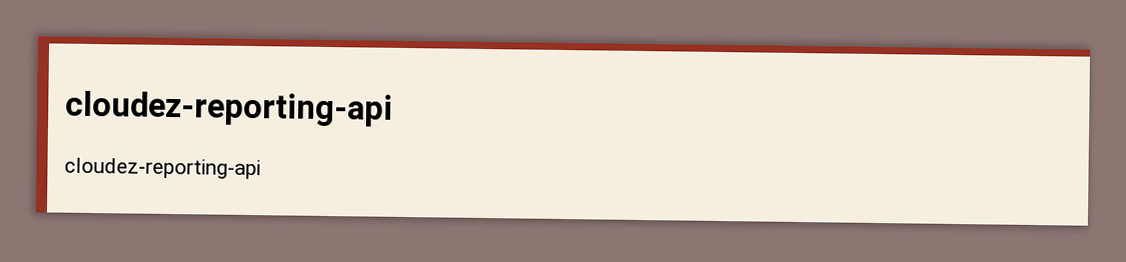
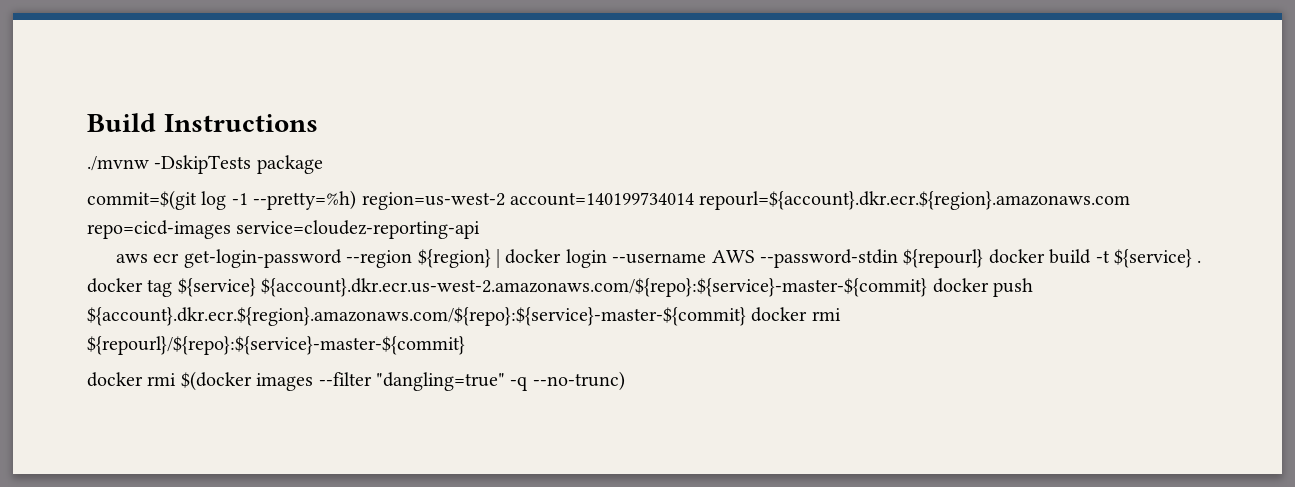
[65,90,393,127] [64,157,261,180] cloudez-reporting-api // cloudez-reporting-api -> [87,113,318,132] [87,155,323,174] [87,190,1131,210] [87,220,481,239] [115,249,1202,268] [87,278,1033,297] [87,307,841,326] [87,336,465,355] [87,371,625,391] Build Instructions // ./mvnw -DskipTests package // commit=$(git log -1 --pretty=%h) region=us-west-2 account=140199734014 repourl=${account}.dkr.ecr.${region}.amazonaws.com repo=cicd-images service=cloudez-reporting-api // aws ecr get-login-password --region ${region} | docker login --username AWS --password-stdin ${repourl} docker build -t ${service} . docker tag ${service} ${account}.dkr.ecr.us-west-2.amazonaws.com/${repo}:${service}-master-${commit} docker push ${account}.dkr.ecr.${region}.amazonaws.com/${repo}:${service}-master-${commit} docker rmi ${repourl}/${repo}:${service}-master-${commit} // docker rmi $(docker images --filter "dangling=true" -q --no-trunc)

